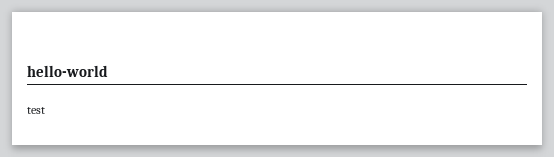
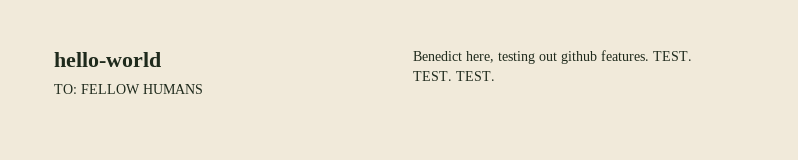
[27,107,45,114] test -> [54,84,203,94] [413,50,692,64] [413,71,495,81] TO: FELLOW HUMANS // Benedict here, testing out github features. TEST. TEST. TEST.

